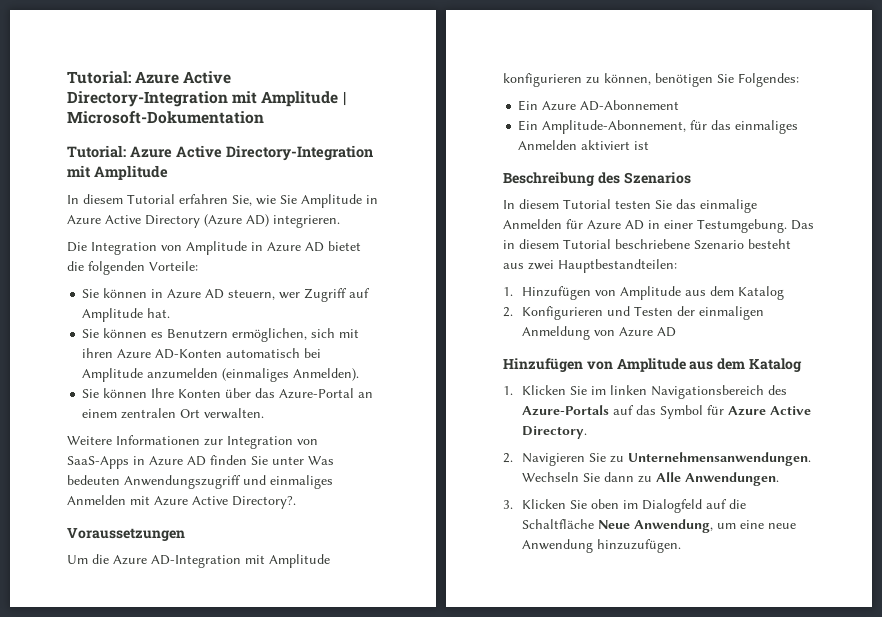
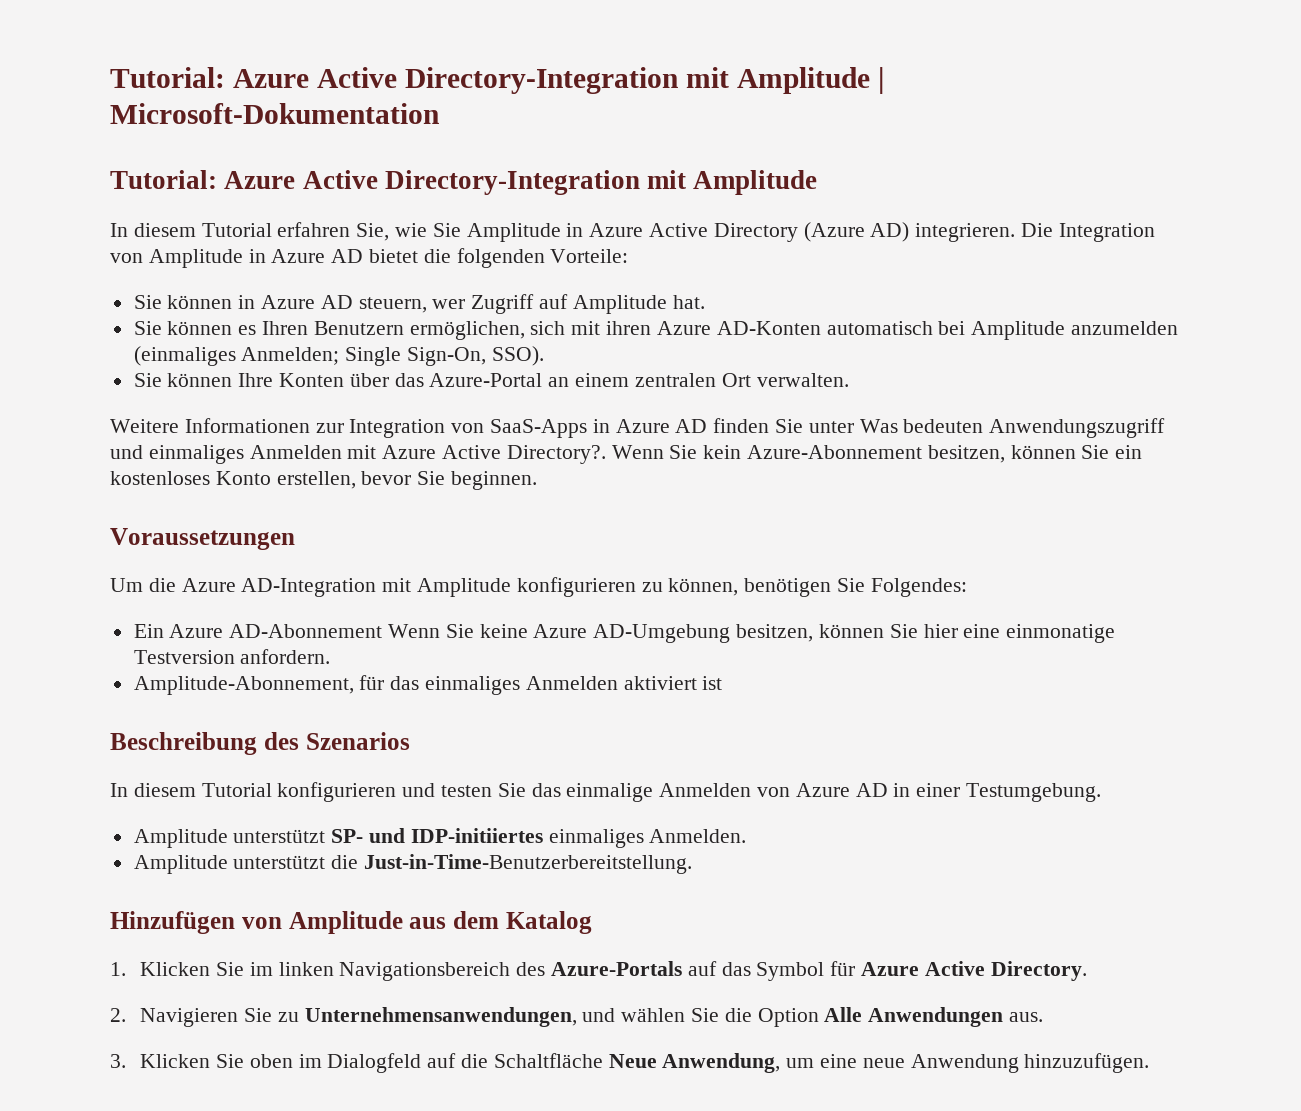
(340, 221) // -> (1016, 232) none
(164, 335) none -> [262,321,309,335] Ihren
[293,368,360,381] Anmelden). -> [241,346,544,366] Anmelden; Single Sign-On, SSO).
(296, 502) none -> [611,445,1143,463] [110,471,538,490] Wenn Sie kein Azure-Abonnement besitzen, können Sie ein kostenloses Konto erstellen, bevor Sie beginnen.
[518,120,539,131] // Ein -> [388,624,1116,643] [133,649,331,664] Wenn Sie keine Azure AD-Umgebung besitzen, können Sie hier eine einmonatige Testversion anfordern. //
(611, 204) none -> [277,782,436,802] konfigurieren und
[566,219,583,229] für -> [757,787,791,797] von
[791,220,814,230] [503,239,791,250] [503,259,677,273] [503,286,785,300] [503,306,765,320] [522,326,677,340] Das in diesem Tutorial beschriebene Szenario besteht aus zwei Hauptbestandteilen: // 1. Hinzufügen von Amplitude aus dem Katalog // 2. Konfigurieren und Testen der einmaligen Anmeldung von Azure AD -> [133,828,747,848] [133,854,693,874] // Amplitude unterstützt SP- und IDP-initiiertes einmaliges Anmelden. // Amplitude unterstützt die Just-in-Time-Benutzerbereitstellung.
[628,452,812,466] [522,472,780,486] Unternehmensanwendungen. Wechseln Sie dann zu Alle Anwendungen. -> [304,1007,1043,1027] Unternehmensanwendungen, und wählen Sie die Option Alle Anwendungen aus.

